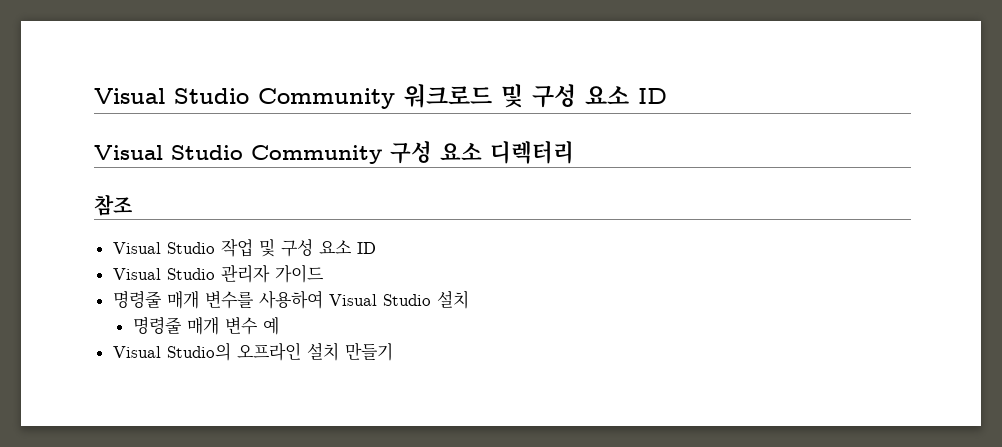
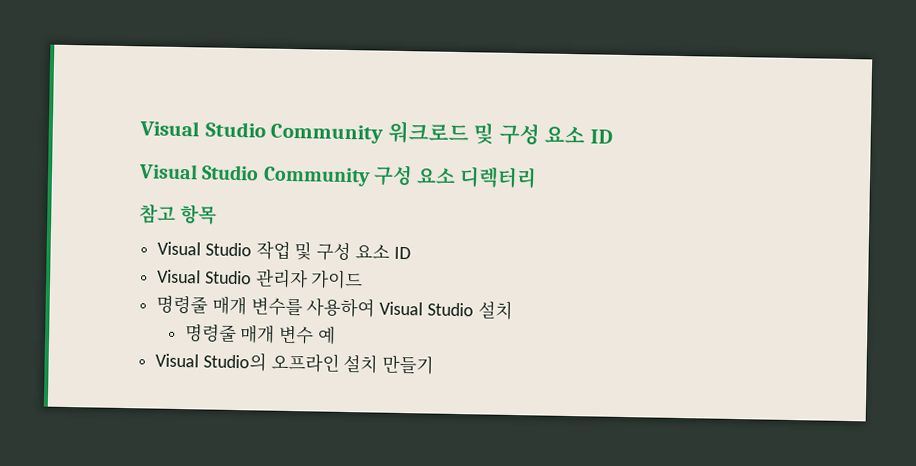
[94,194,132,216] 참조 -> [139,203,217,225] 참고 항목

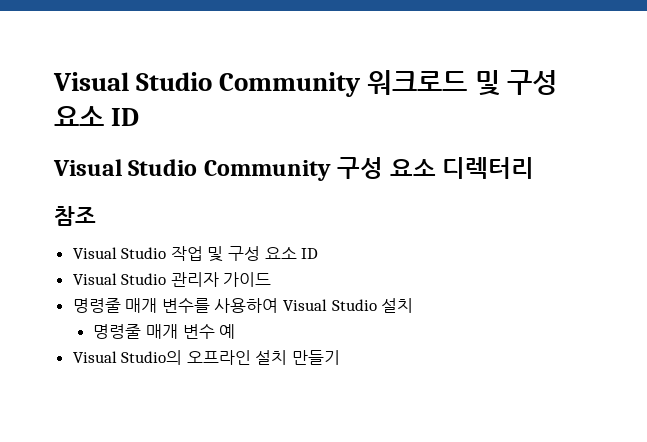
[139,203,217,225] 참고 항목 -> [54,206,96,226] 참조

